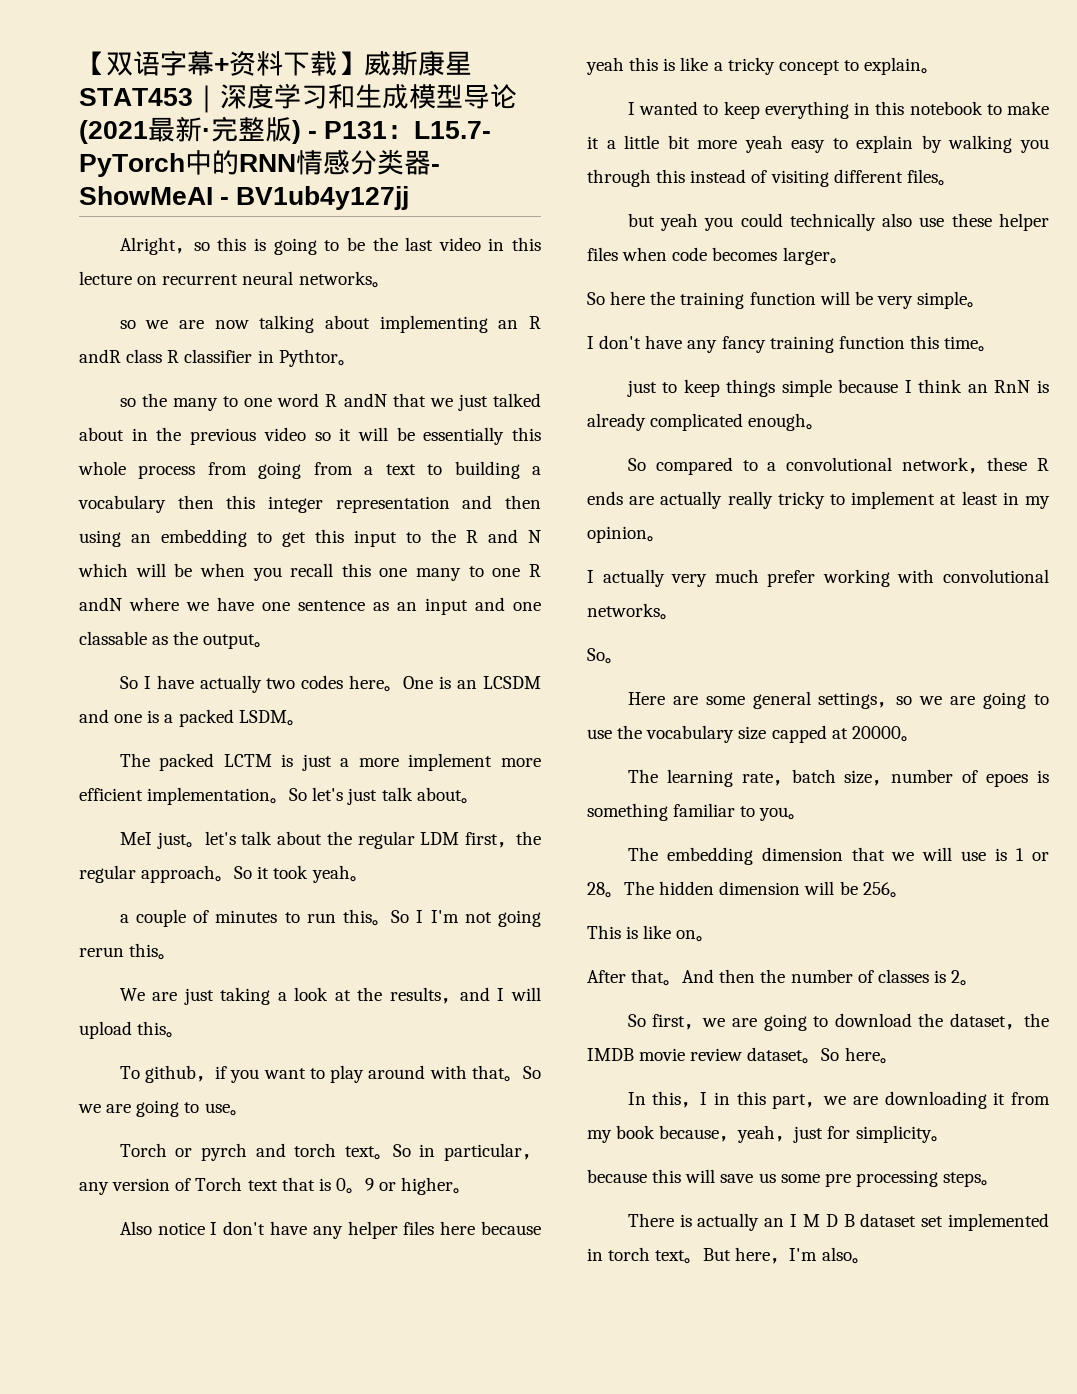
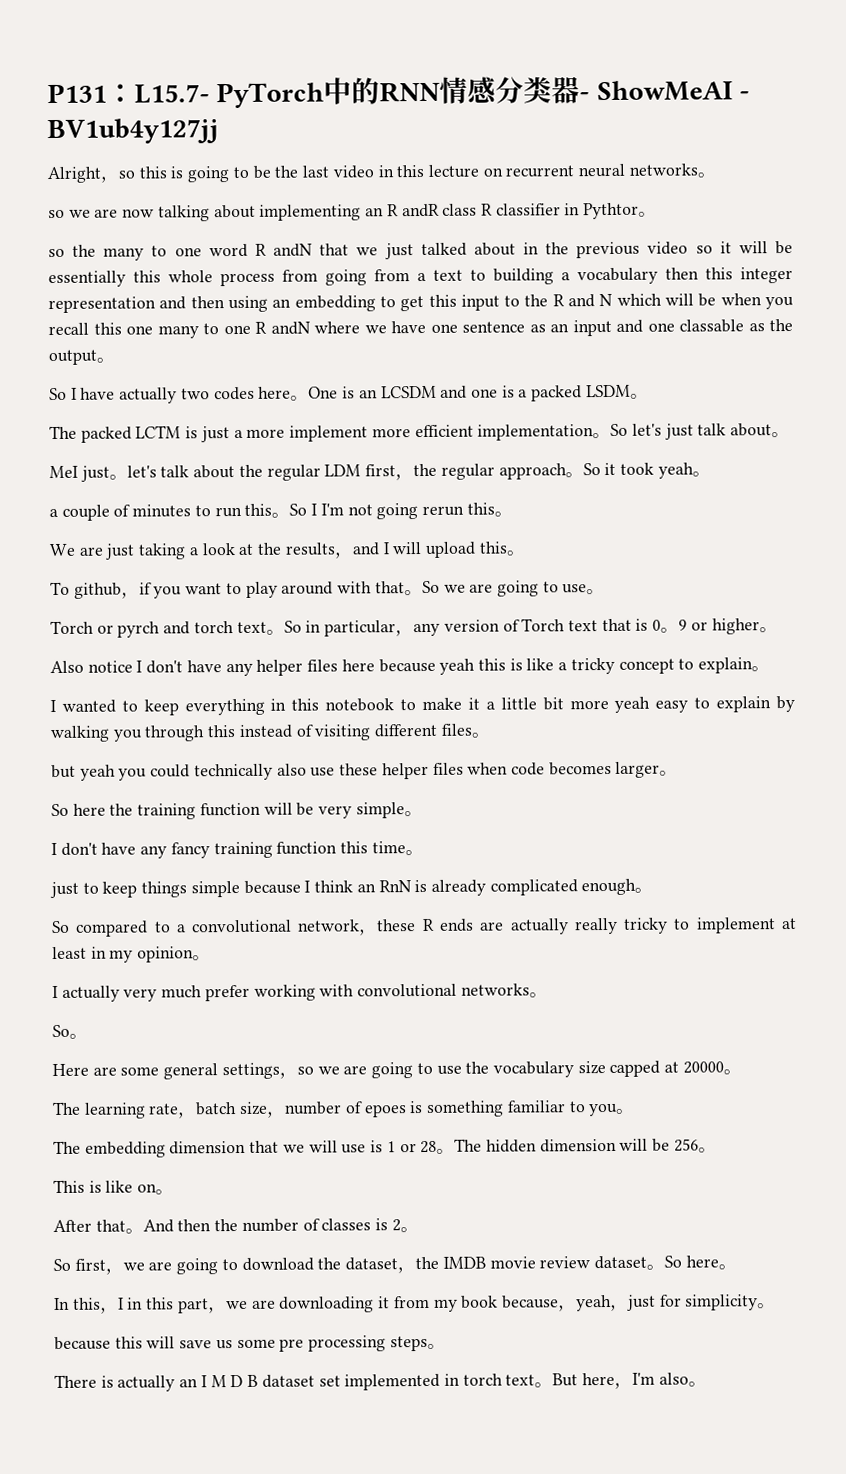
[79,50,472,76] [79,83,517,113] [79,116,318,144] 【双语字幕+资料下载】威斯康星STAT453｜深度学习和生成模型导论(2021最新·完整版) - -> (47, 93) none

